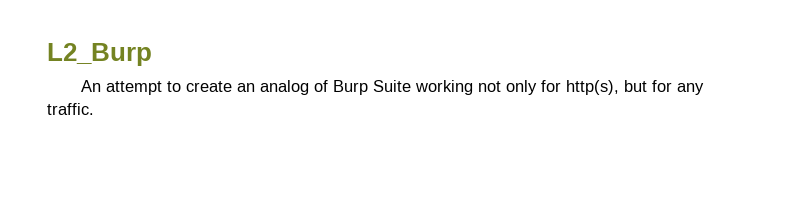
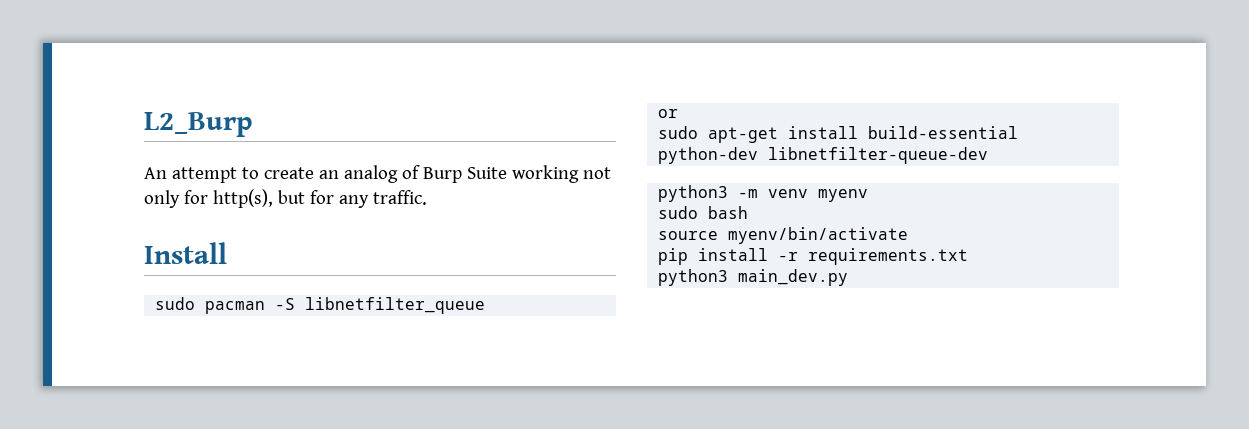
(94, 109) none -> [144,242,227,264] [155,297,486,314] [658,109,679,118] [658,126,1019,143] [658,147,989,164] [658,185,869,202] [658,206,749,219] [658,227,909,244] [658,248,969,265] [658,269,849,286] // Install // sudo pacman -S libnetfilter_queue // or // sudo apt-get install build-essential python-dev libnetfilter-queue-dev // python3 -m venv myenv // sudo bash // source myenv/bin/activate // pip install -r requirements.txt // python3 main_dev.py

